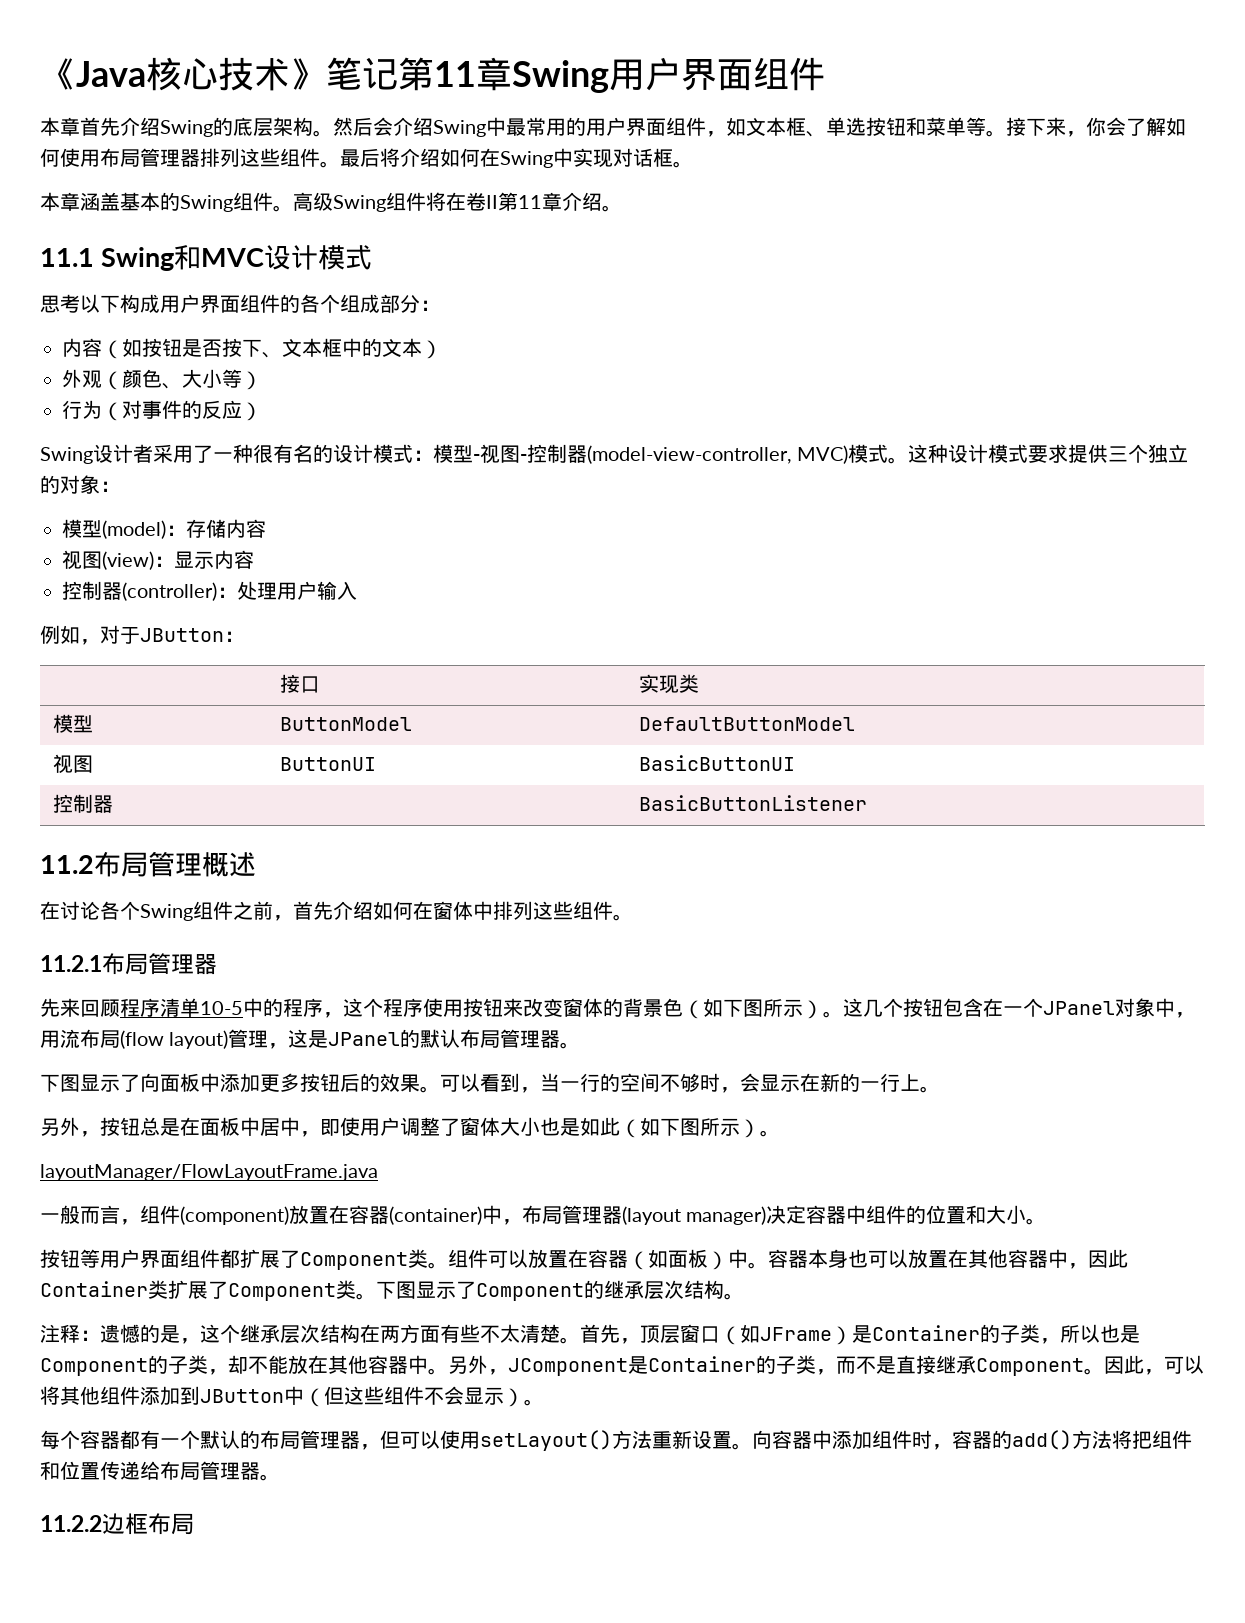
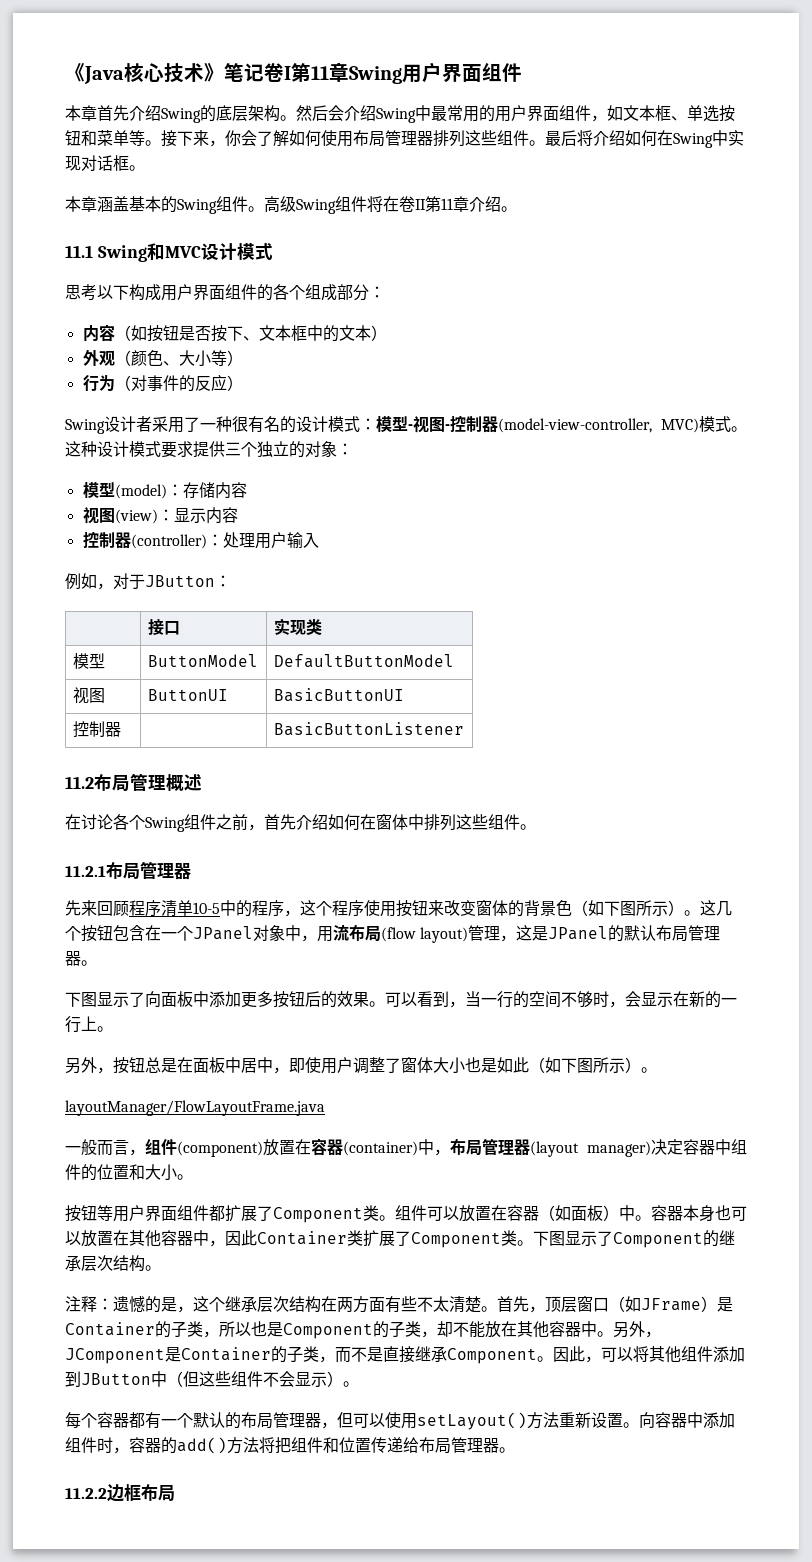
(398, 73) none -> [264,63,291,82] 卷I

